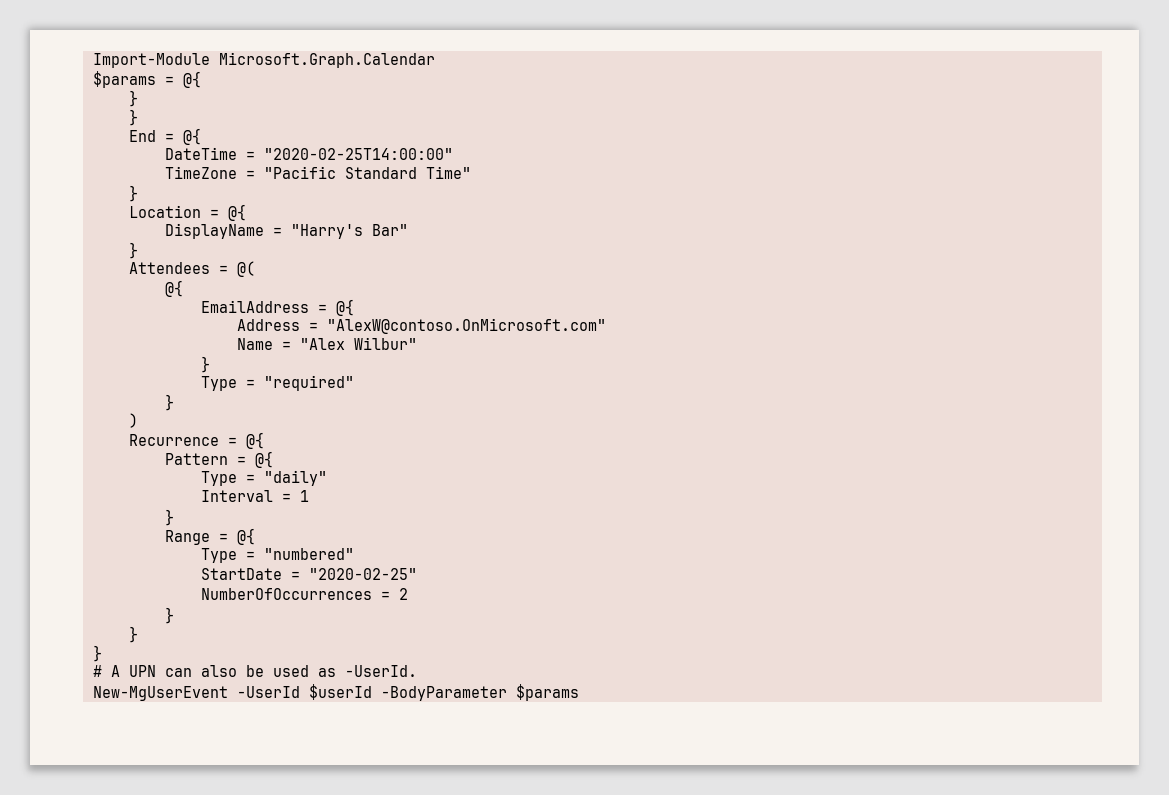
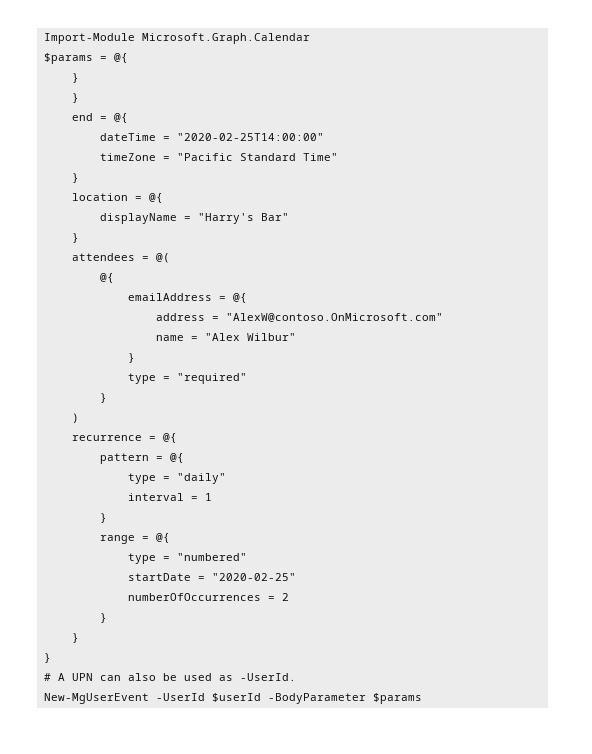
[129,128,202,145] [165,147,238,160] End = @{ // DateTime -> [71,113,128,123] [99,133,156,141] end = @{ // dateTime
[165,166,238,179] TimeZone -> [99,153,156,161] timeZone
[129,204,247,221] [165,223,265,239] Location = @{ // DisplayName -> [71,193,163,203] [99,213,177,224] location = @{ // displayName
[129,262,211,274] Attendees -> [71,253,135,261] attendees
[201,299,355,316] [237,319,301,331] EmailAddress = @{ // Address -> [127,293,247,303] [155,313,205,321] emailAddress = @{ // address
[237,338,274,350] Name -> [155,335,184,341] name
[201,376,238,391] Type -> [127,373,156,384] type
[129,432,265,449] [165,451,274,468] [201,471,238,486] Recurrence = @{ // Pattern = @{ // Type -> [71,433,177,443] [99,453,184,464] [127,473,156,484] recurrence = @{ // pattern = @{ // type
[201,490,274,502] Interval -> [127,493,184,501] interval
[165,528,256,545] [201,548,238,563] Range = @{ // Type -> [99,533,170,544] [127,553,156,564] range = @{ // type
[201,568,283,580] StartDate -> [127,573,191,581] startDate
[201,588,373,600] NumberOfOccurrences -> [127,593,261,601] numberOfOccurrences

